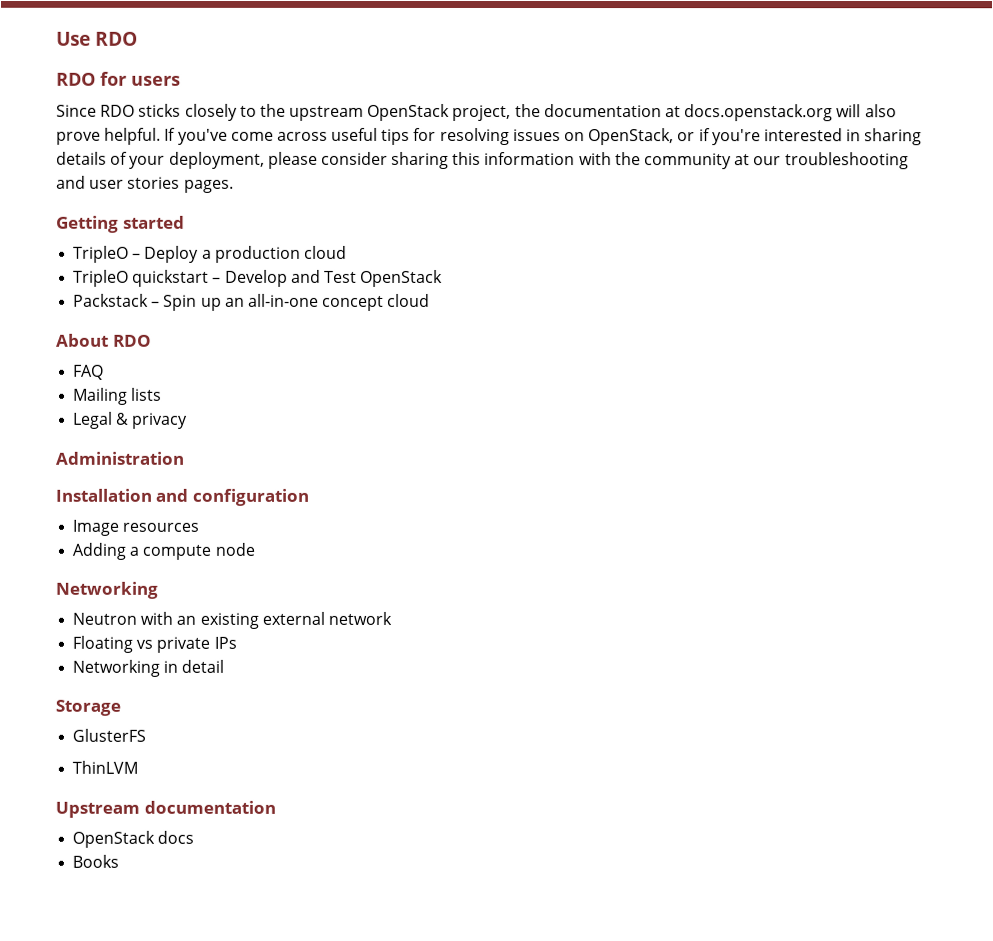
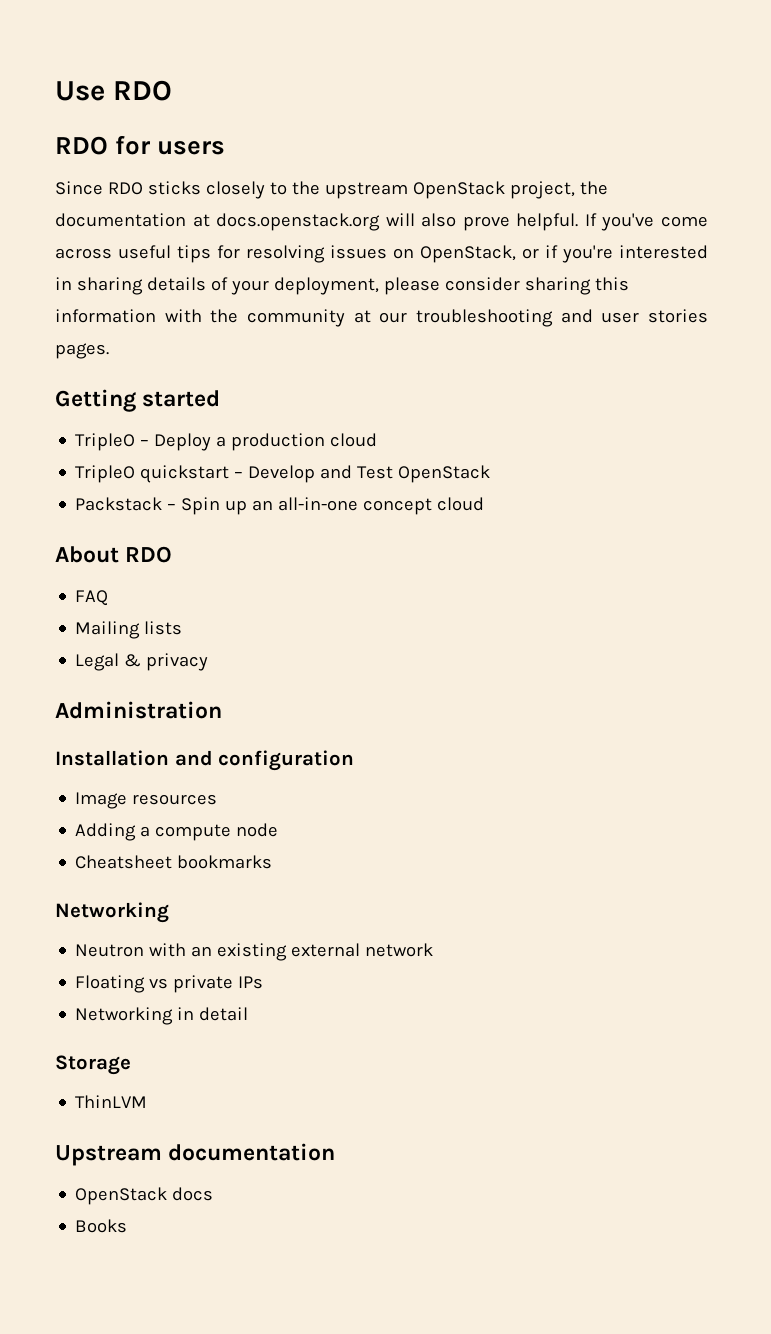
(255, 549) none -> [75,855,273,869] // Cheatsheet bookmarks
[72,728,147,742] // GlusterFS -> (131, 1065) none

